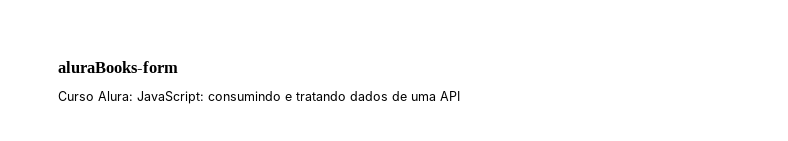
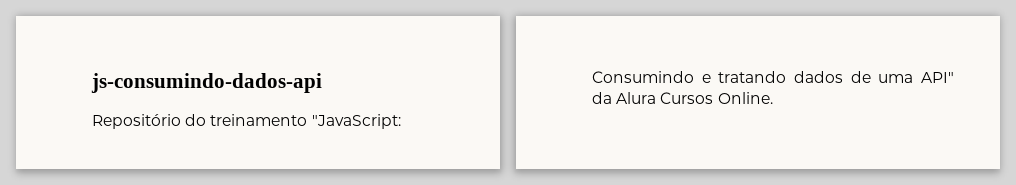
[58,61,178,73] [58,91,281,104] aluraBooks-form // Curso Alura: JavaScript: consumindo -> [91,73,322,93] [92,114,401,129] [592,71,694,83] js-consumindo-dados-api // Repositório do treinamento "JavaScript: Consumindo
[440,91,460,101] API -> [921,72,954,83] [592,92,773,104] API" da Alura Cursos Online.

